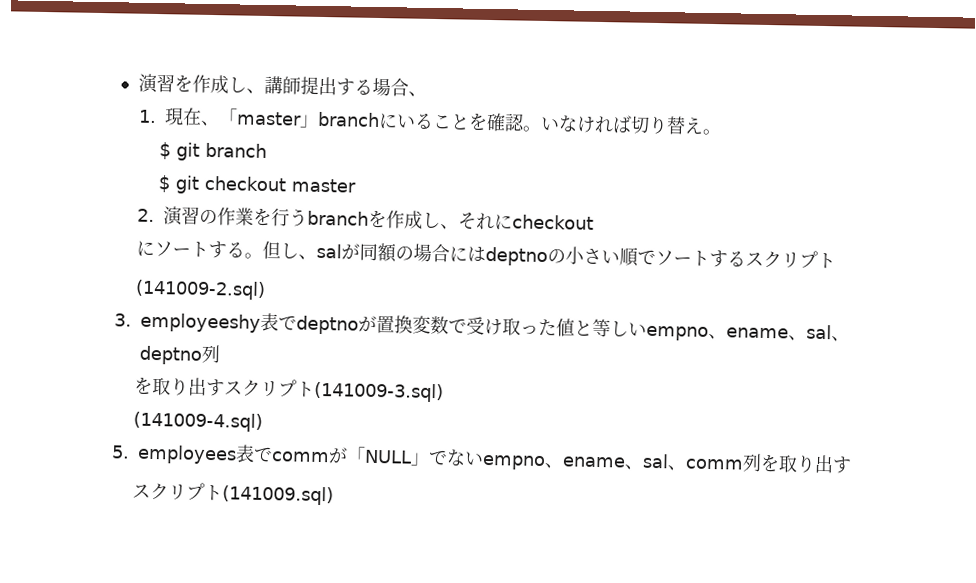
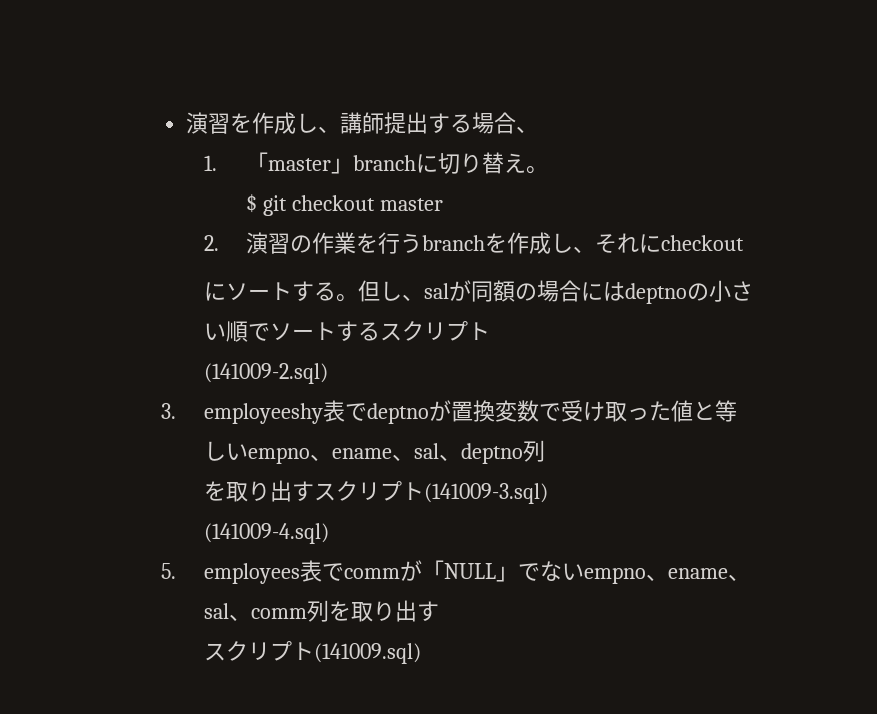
[163,107,220,127] 現在、 -> (217, 163) none
[395,112,632,134] いることを確認。いなければ -> (439, 163) none
[158,142,267,161] // $ git branch -> (549, 170) none

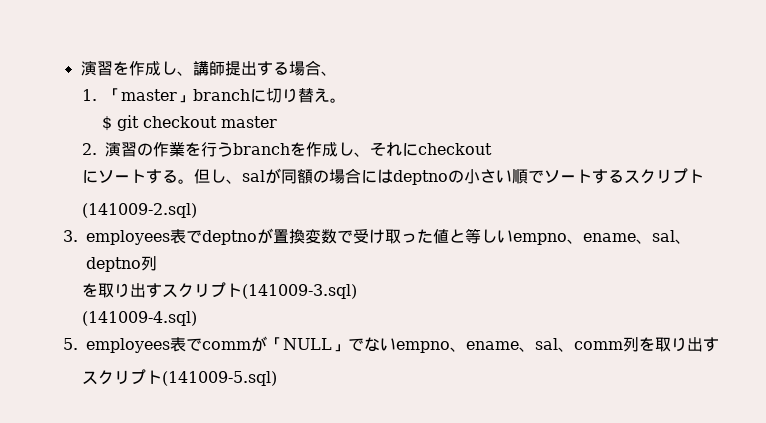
[203,403,323,424] employeeshy -> [86,230,171,245] employees
[313,643,421,664] (141009.sql) -> [162,371,278,386] (141009-5.sql)

